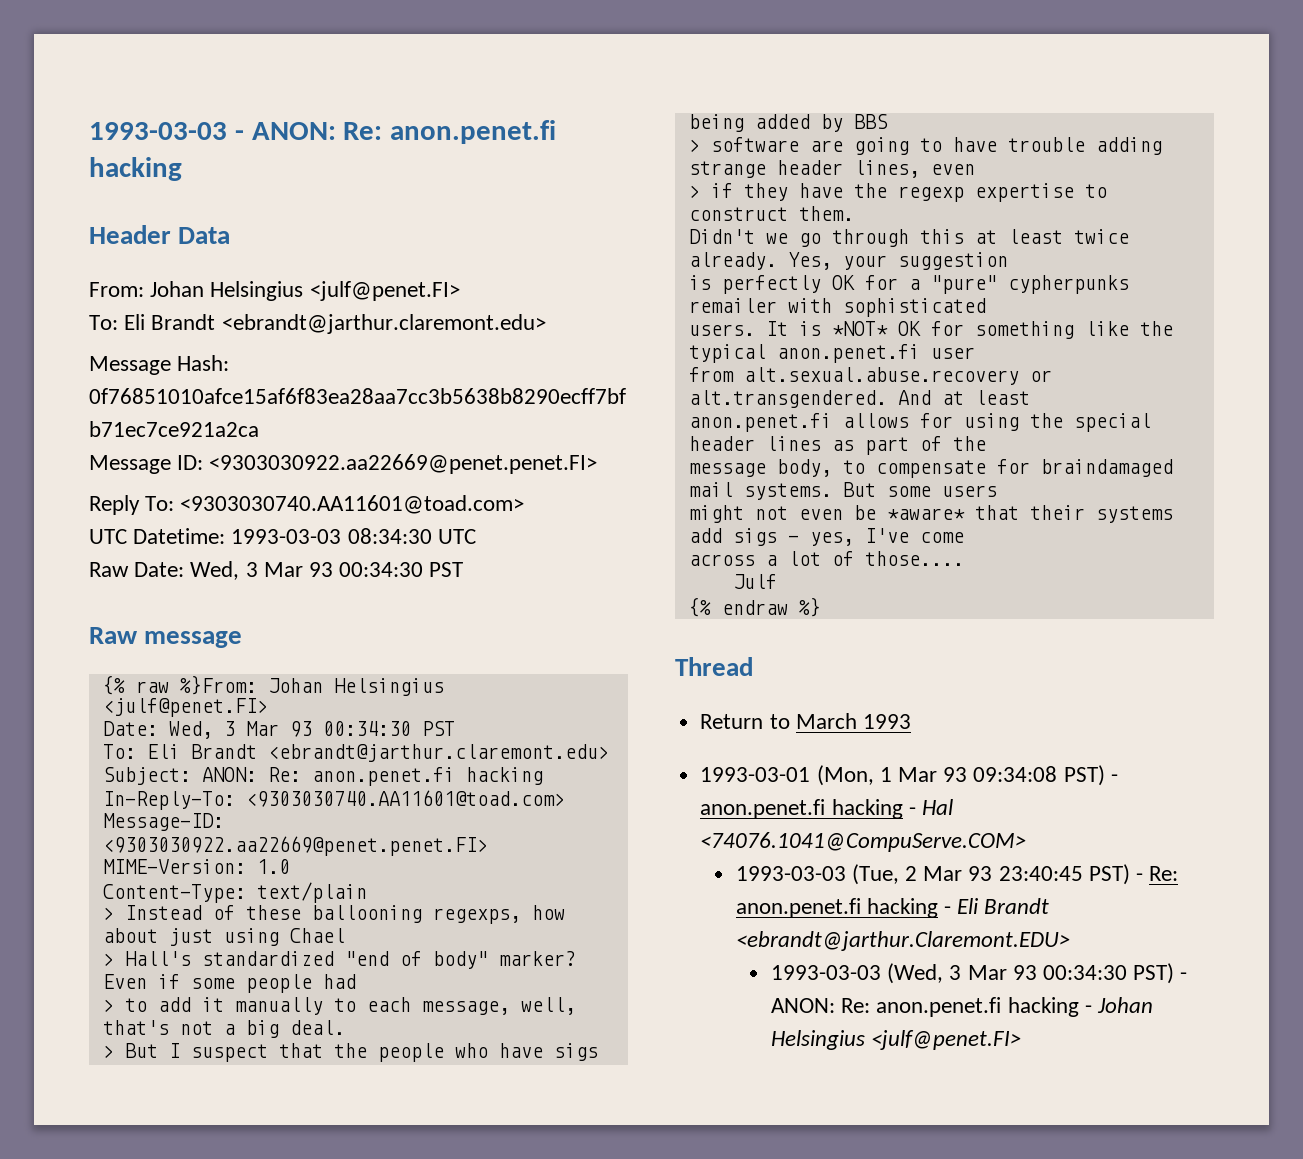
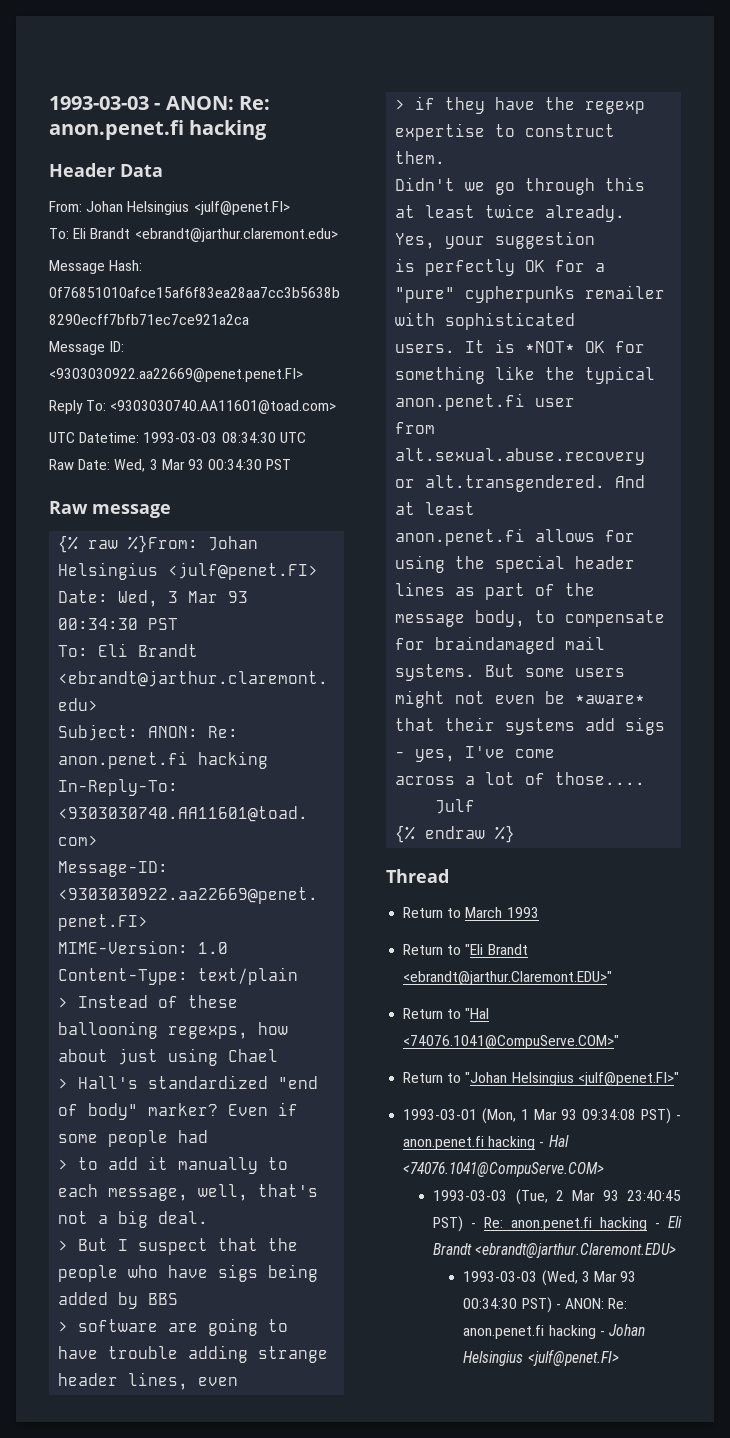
(911, 721) none -> [403,944,528,955] [403,971,613,985] [403,1008,490,1019] [403,1035,620,1049] [403,1072,679,1086] // Return to "Eli Brandt <ebrandt@jarthur.Claremont.EDU>" // Return to "Hal <74076.1041@CompuServe.COM>" // Return to "Johan Helsingius <julf@penet.FI>"

